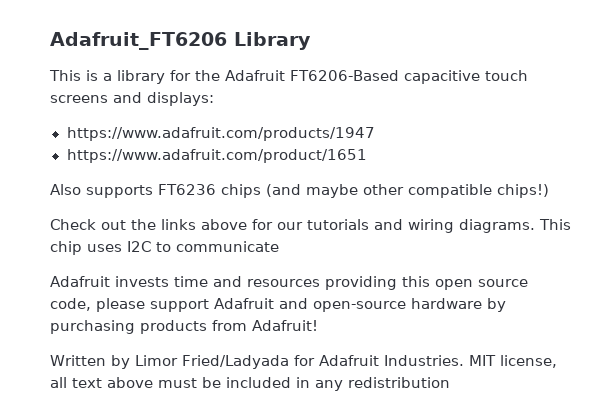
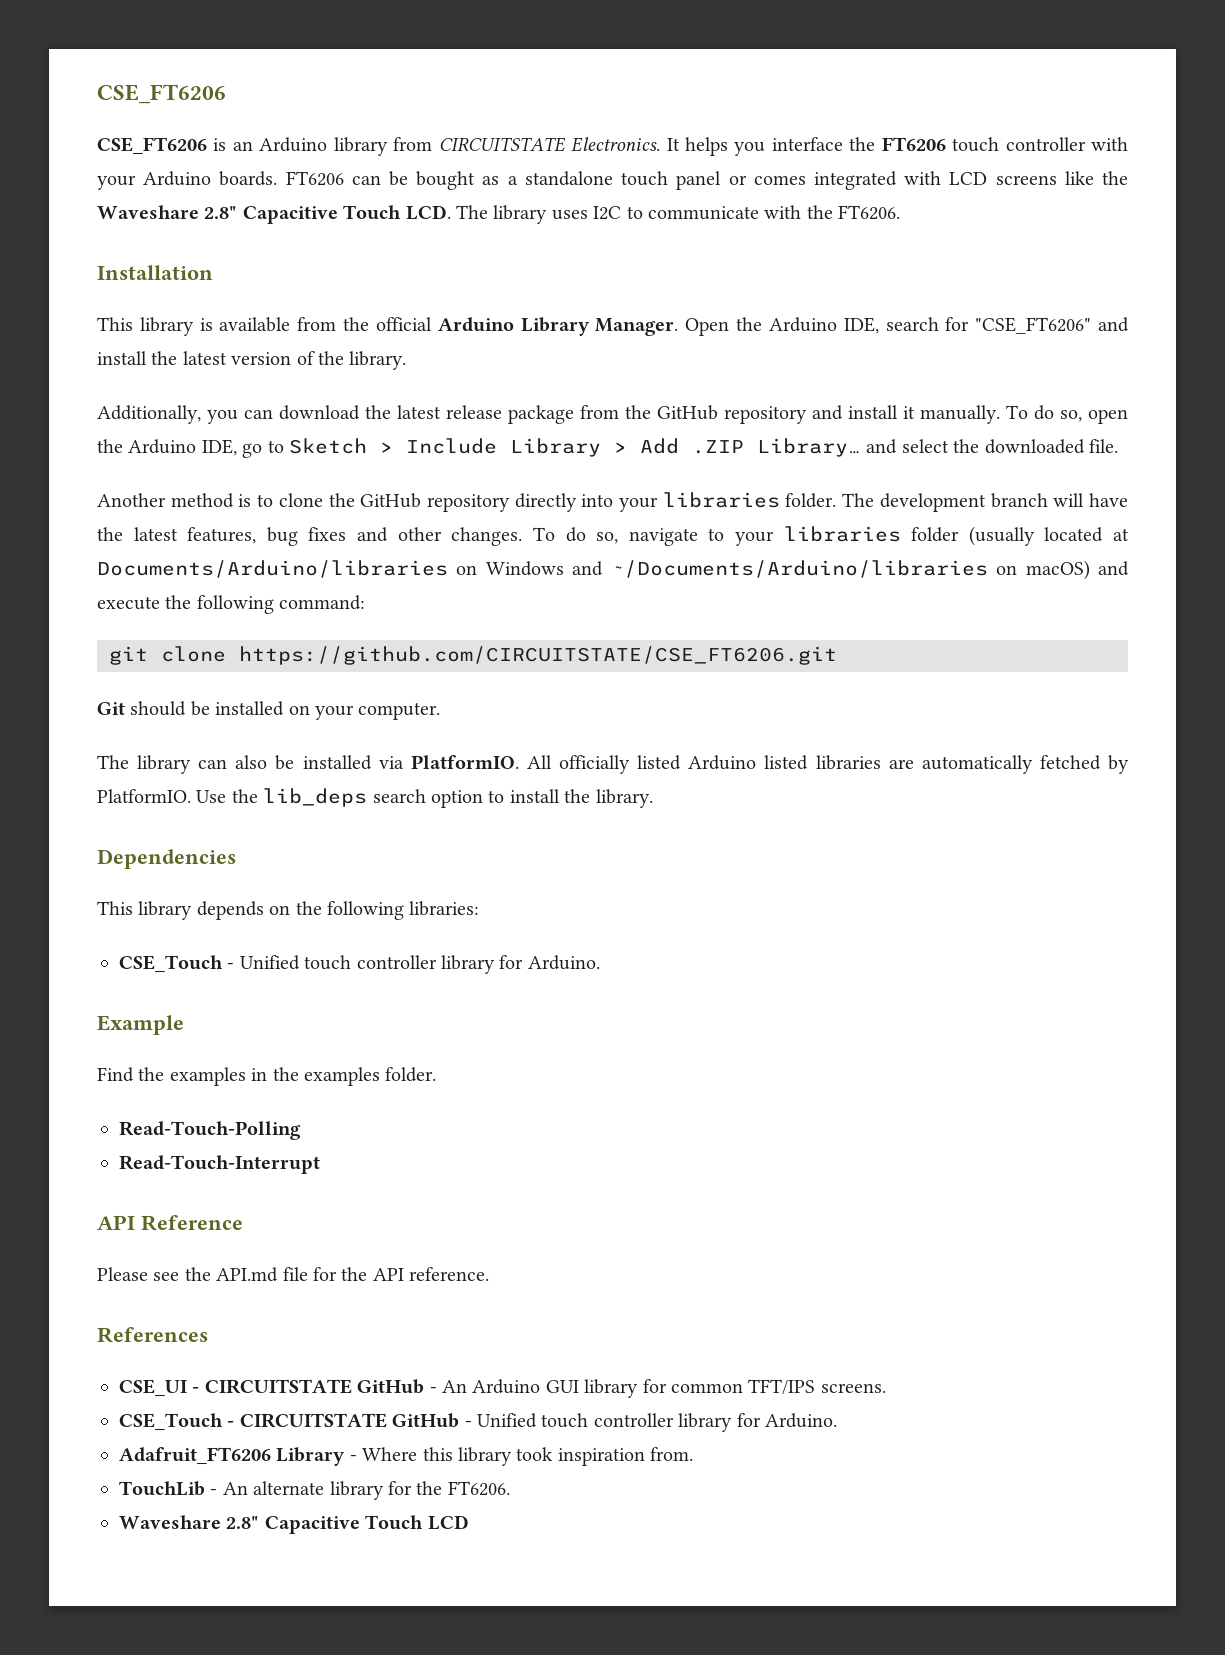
[50,32,311,50] [49,70,528,84] [50,92,214,106] [66,127,376,141] [66,149,368,163] [50,184,549,198] [50,219,571,233] [50,241,279,255] [50,276,528,290] [50,298,506,312] [50,320,318,334] [50,355,557,369] [50,377,450,391] Adafruit_FT6206 Library // This is a library for the Adafruit FT6206-Based capacitive touch screens and displays: // https://www.adafruit.com/products/1947 // https://www.adafruit.com/product/1651 // Also supports FT6236 chips (and maybe other compatible chips!) // Check out the links above for our tutorials and wiring diagrams. This chip uses I2C to communicate // Adafruit invests time and resources providing this open source code, please support Adafruit and open-source hardware by purchasing products from Adafruit! // Written by Limor Fried/Ladyada for Adafruit Industries. MIT license, all text above must be included in any redistribution -> [97,84,226,104] [97,137,1128,156] [97,171,1128,190] [97,205,901,224] [97,265,213,280] [97,317,1130,336] [97,351,407,370] [97,405,1128,424] [97,438,1118,458] [97,492,1129,512] [97,526,1129,546] [97,560,1129,580] [97,595,366,614] [109,646,837,665] [97,701,441,720] [97,755,1129,774] [97,788,653,808] [97,849,236,869] [97,901,480,920] [119,955,600,974] [97,1015,184,1035] [97,1067,437,1086] [119,1121,301,1140] [119,1155,320,1174] [97,1215,243,1231] [97,1267,490,1282] [97,1327,208,1343] [119,1379,886,1398] [119,1413,837,1432] [119,1447,694,1466] [119,1481,510,1500] [119,1515,469,1534] CSE_FT6206 // CSE_FT6206 is an Arduino library from CIRCUITSTATE Electronics. It helps you interface the FT6206 touch controller with your Arduino boards. FT6206 can be bought as a standalone touch panel or comes integrated with LCD screens like the Waveshare 2.8" Capacitive Touch LCD. The library uses I2C to communicate with the FT6206. // Installation // This library is available from the official Arduino Library Manager. Open the Arduino IDE, search for "CSE_FT6206" and install the latest version of the library. // Additionally, you can download the latest release package from the GitHub repository and install it manually. To do so, open the Arduino IDE, go to Sketch > Include Library > Add .ZIP Library… and select the downloaded file. // Another method is to clone the GitHub repository directly into your libraries folder. The development branch will have the latest features, bug fixes and other changes. To do so, navigate to your libraries folder (usually located at Documents/Arduino/libraries on Windows and ~/Documents/Arduino/libraries on macOS) and execute the following command: // git clone https://github.com/CIRCUITSTATE/CSE_FT6206.git // Git should be installed on your computer. // The library can also be installed via PlatformIO. All officially listed Arduino listed libraries are automatically fetched by PlatformIO. Use the lib_deps search option to install the library. // Dependencies // This library depends on the following libraries: // CSE_Touch - Unified touch controller library for Arduino. // Example // Find the examples in the examples folder. // Read-Touch-Polling // Read-Touch-Interrupt // API Reference // Please see the API.md file for the API reference. // References // CSE_UI - CIRCUITSTATE GitHub - An Arduino GUI library for common TFT/IPS screens. // CSE_Touch - CIRCUITSTATE GitHub - Unified touch controller library for Arduino. // Adafruit_FT6206 Library - Where this library took inspiration from. // TouchLib - An alternate library for the FT6206. // Waveshare 2.8" Capacitive Touch LCD

